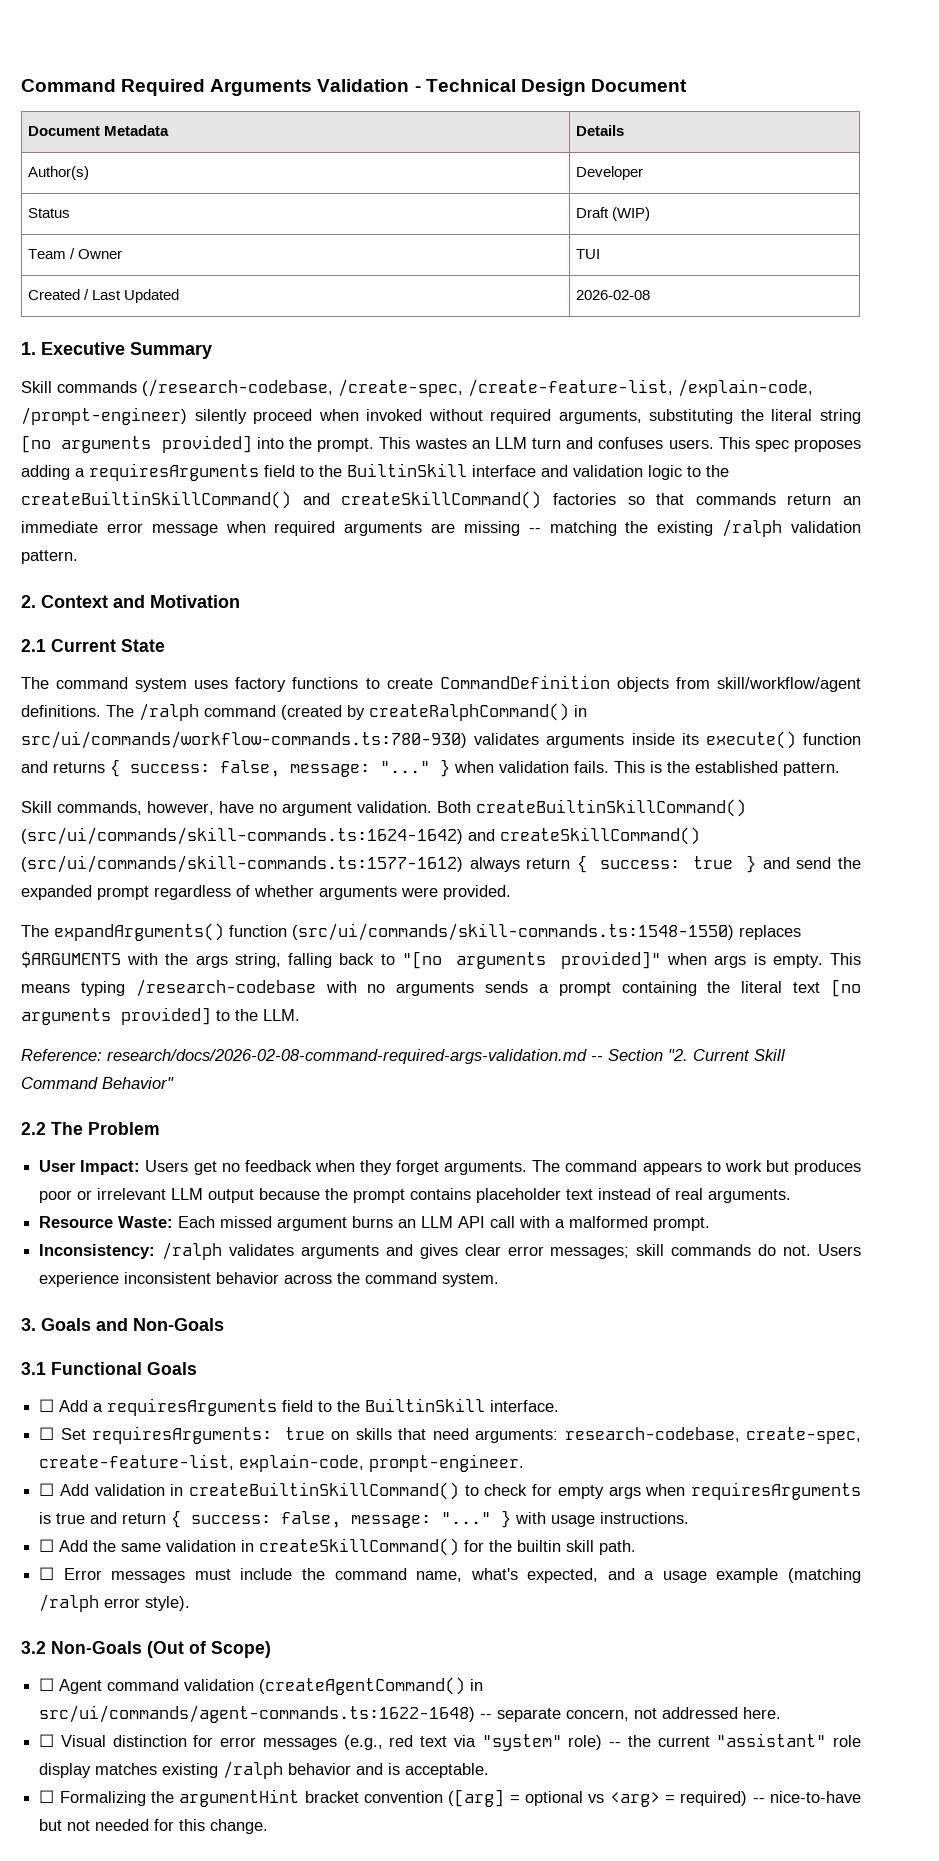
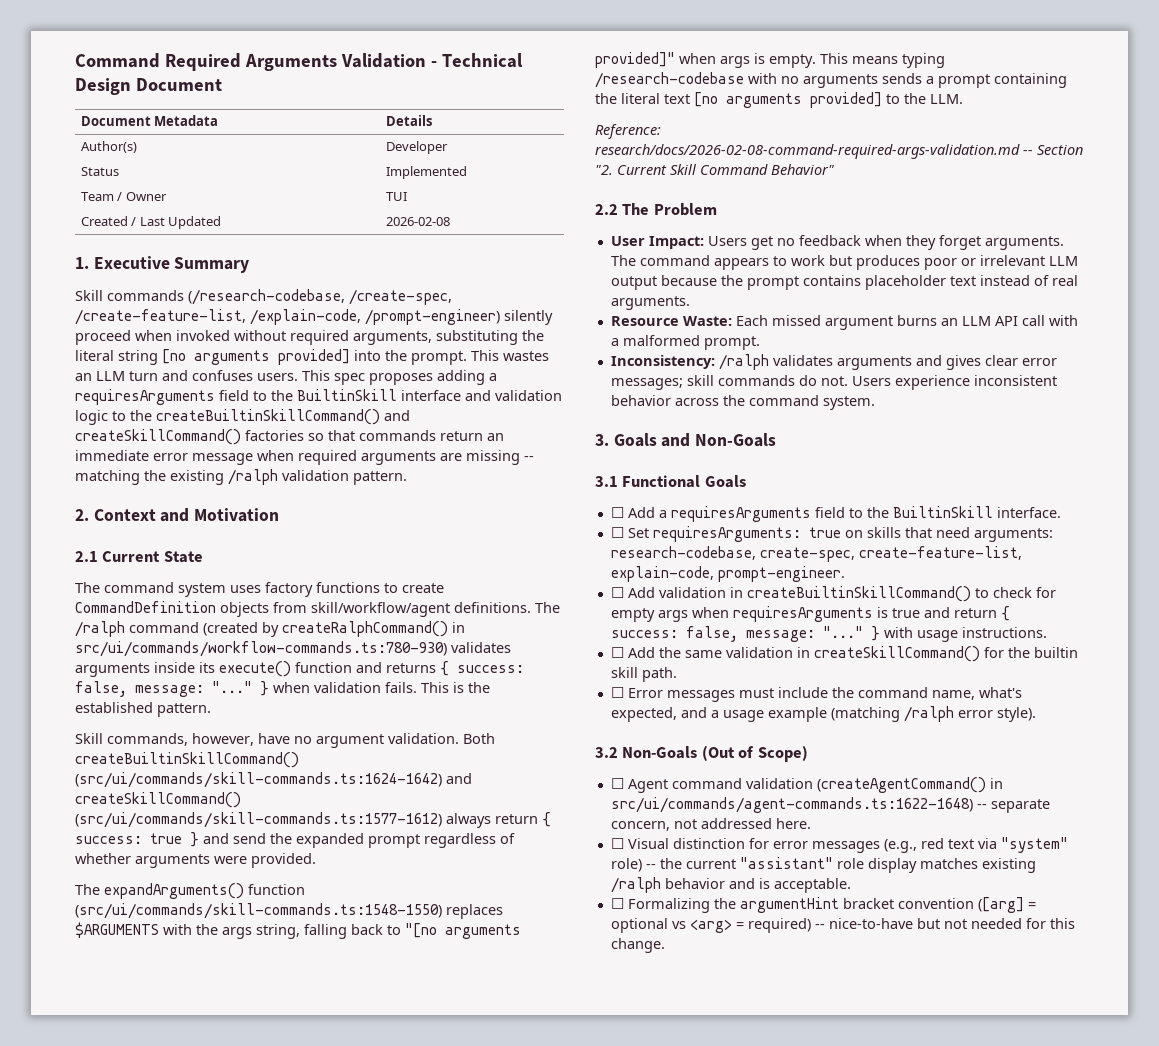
[575,207,650,221] Draft (WIP) -> [385,166,467,179] Implemented

